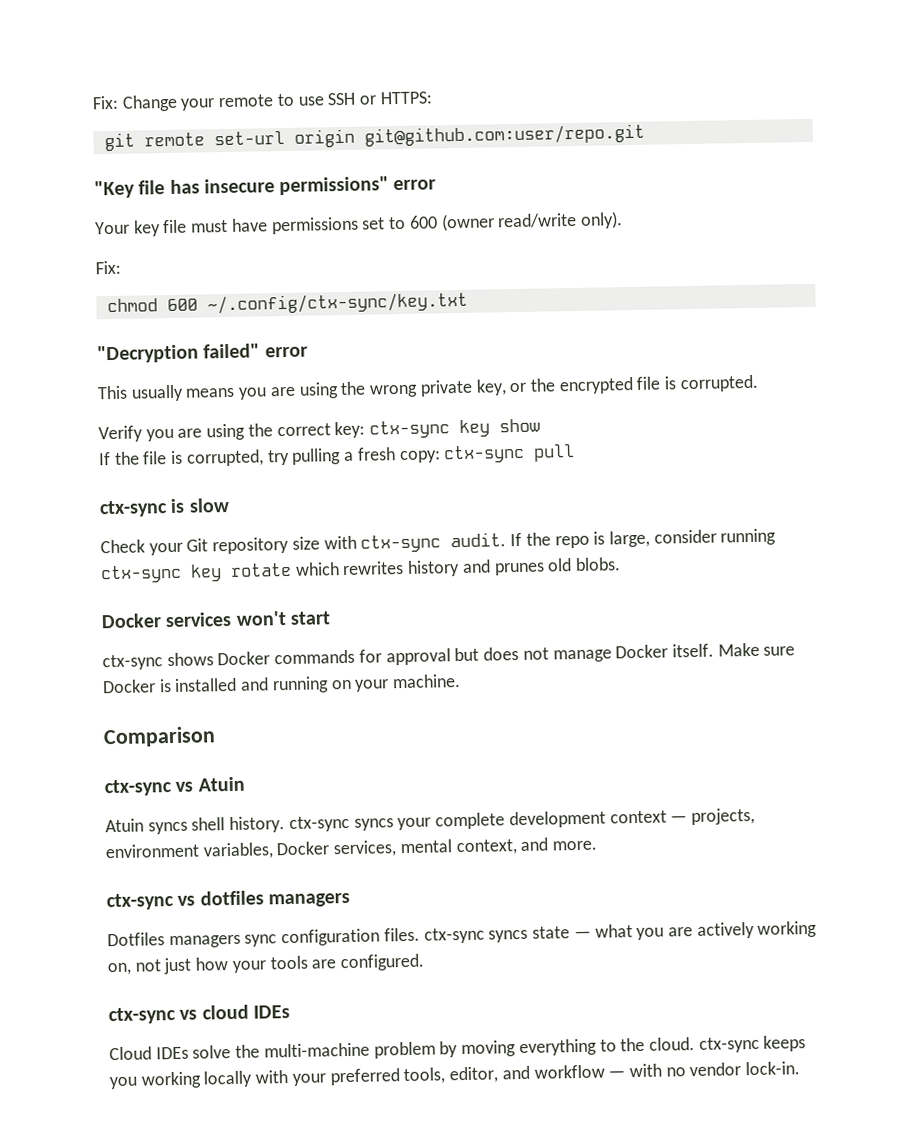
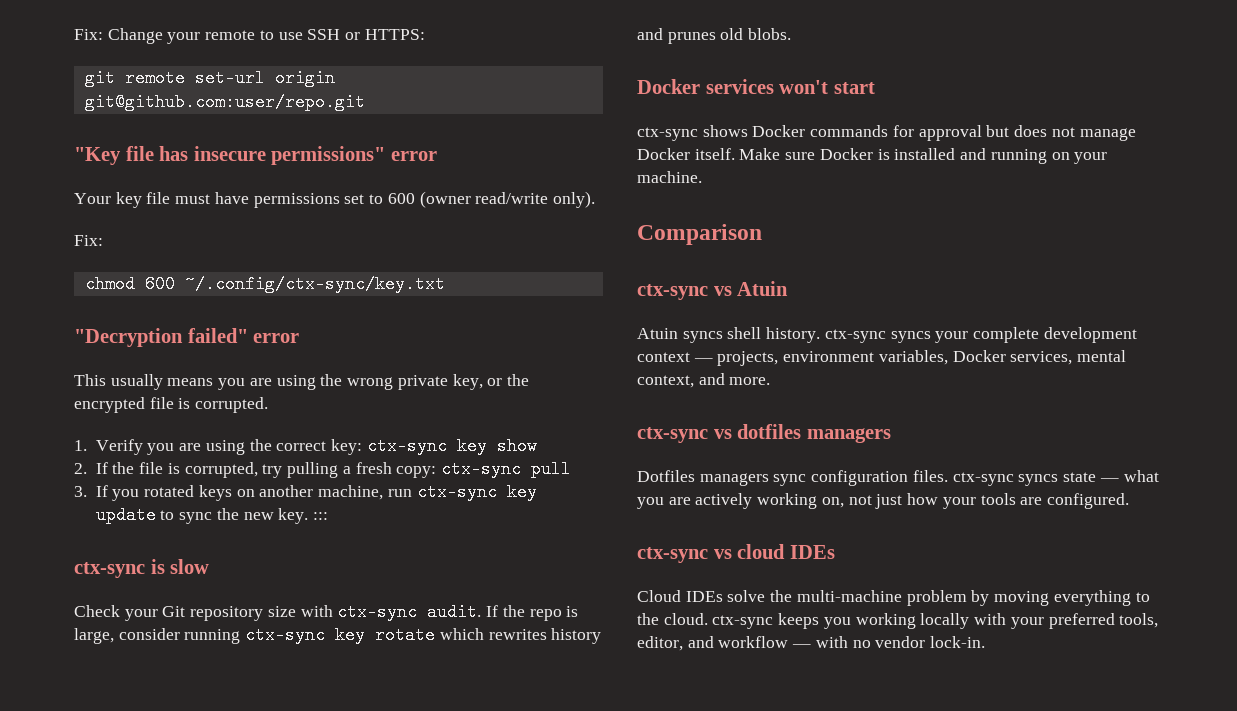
(759, 383) none -> [74,440,87,451] 1.
(541, 425) none -> [74,463,87,474] 2.
(576, 453) none -> [74,483,537,501] [95,506,329,524] // 3. If you rotated keys on another machine, run ctx-sync key update to sync the new key. :::

